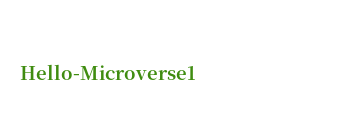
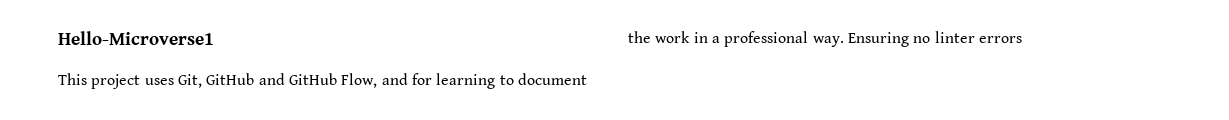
(196, 72) none -> [58,73,587,89] [628,31,1022,47] // This project uses Git, GitHub and GitHub Flow, and for learning to document the work in a professional way. Ensuring no linter errors

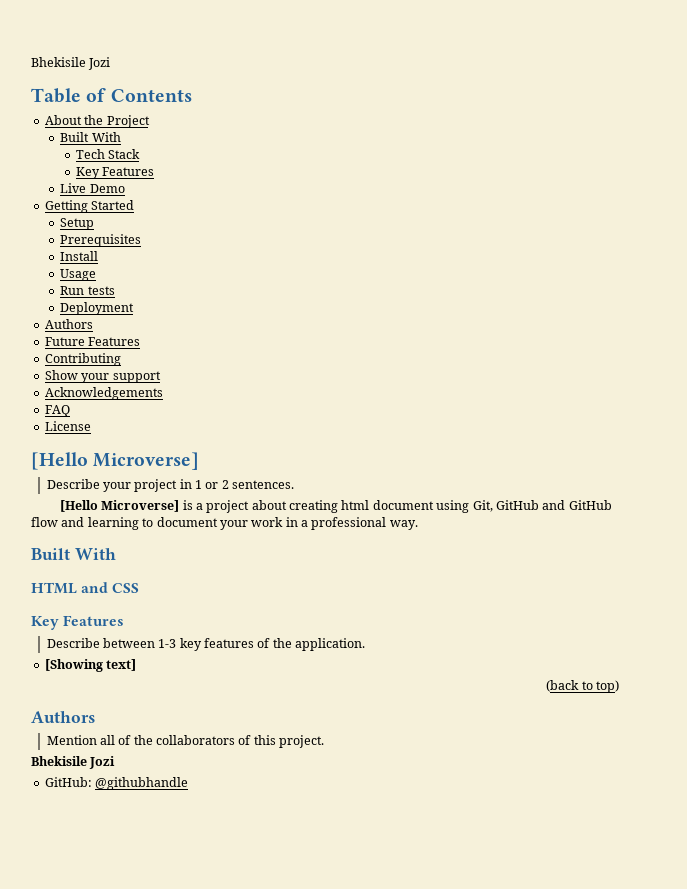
[58,31,214,45] [58,73,174,89] Hello-Microverse1 // This project uses -> [31,57,111,70] [31,88,192,103] [44,115,150,128] [60,132,121,142] [75,149,141,159] [75,167,155,179] [60,183,125,193] [44,200,135,213] [60,218,95,230] [60,234,142,247] [60,251,99,261] [60,269,97,281] [60,286,115,295] [60,302,135,315] [44,319,93,329] [44,337,141,346] [44,353,121,366] [44,370,161,383] [44,387,163,400] [44,405,70,417] [44,421,91,431] [31,452,200,470] [46,479,295,492] [59,500,470,513] Bhekisile Jozi // Table of Contents // About the Project // Built With // Tech Stack // Key Features // Live Demo // Getting Started // Setup // Prerequisites // Install // Usage // Run tests // Deployment // Authors // Future Features // Contributing // Show your support // Acknowledgements // FAQ // License // [Hello Microverse] // Describe your project in 1 or 2 sentences. // [Hello Microverse] is a project about creating html document using
[341,73,432,88] Flow, and for -> [31,517,85,527] flow and
[628,31,651,43] the -> [219,520,248,530] your
[847,31,1022,47] Ensuring no linter errors -> [31,548,116,560] [31,582,140,594] [31,615,125,630] [46,638,366,651] [44,659,137,672] [546,680,619,693] [31,711,95,723] [46,735,325,748] [31,756,116,769] [44,777,189,790] // Built With // HTML and CSS // Key Features // Describe between 1-3 key features of the application. // [Showing text] // (back to top) // Authors // Mention all of the collaborators of this project. // Bhekisile Jozi // GitHub: @githubhandle

